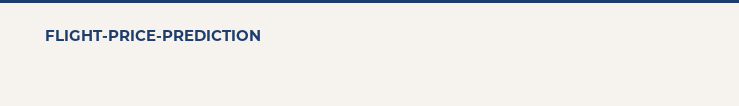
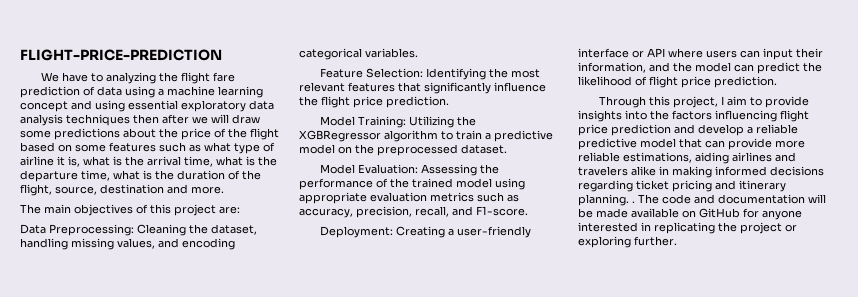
(261, 35) none -> [41,72,236,84] [20,86,263,98] [20,100,274,112] [20,114,260,126] [20,128,279,140] [20,142,275,154] [20,156,277,167] [20,170,261,182] [20,184,224,196] [20,204,240,216] [20,224,257,236] [20,238,235,250] [299,48,418,60] [320,68,541,80] [299,82,546,94] [299,96,449,108] [320,116,477,128] [299,130,553,142] [299,144,507,156] [320,164,500,176] [299,178,525,190] [299,192,519,204] [299,206,528,218] [320,226,532,238] [578,48,823,60] [578,62,822,74] [578,76,777,88] [599,96,810,108] [578,110,809,122] [578,124,798,136] [578,138,805,150] [578,152,796,164] [578,166,824,178] [578,180,786,192] [578,194,826,206] [578,208,802,220] [578,222,797,234] [578,236,677,248] // We have to analyzing the flight fare prediction of data using a machine learning concept and using essential exploratory data analysis techniques then after we will draw some predictions about the price of the flight based on some features such as what type of airline it is, what is the arrival time, what is the departure time, what is the duration of the flight, source, destination and more. // The main objectives of this project are: // Data Preprocessing: Cleaning the dataset, handling missing values, and encoding categorical variables. // Feature Selection: Identifying the most relevant features that significantly influence the flight price prediction. // Model Training: Utilizing the XGBRegressor algorithm to train a predictive model on the preprocessed dataset. // Model Evaluation: Assessing the performance of the trained model using appropriate evaluation metrics such as accuracy, precision, recall, and F1-score. // Deployment: Creating a user-friendly interface or API where users can input their information, and the model can predict the likelihood of flight price prediction. // Through this project, I aim to provide insights into the factors influencing flight price prediction and develop a reliable predictive model that can provide more reliable estimations, aiding airlines and travelers alike in making informed decisions regarding ticket pricing and itinerary planning. . The code and documentation will be made available on GitHub for anyone interested in replicating the project or exploring further.

